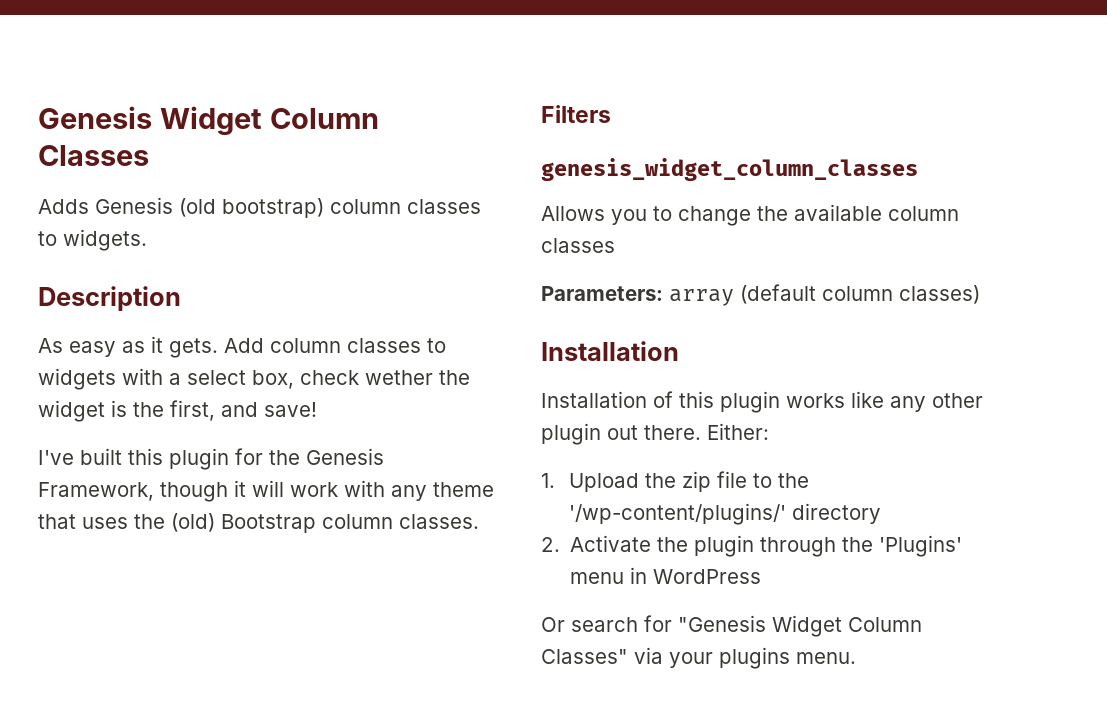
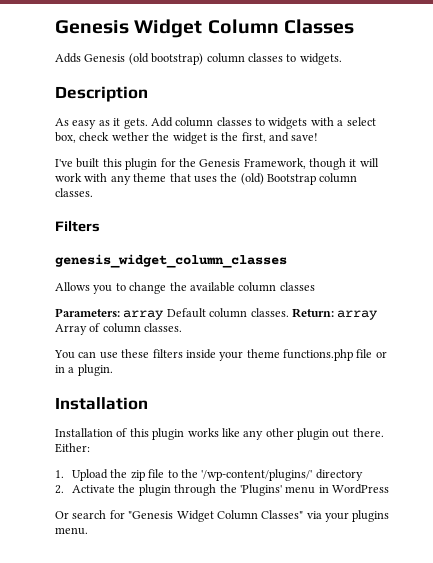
[740,284,980,304] (default column classes) -> [166,308,379,320] [55,323,183,335] [54,349,387,361] [55,364,113,376] Default column classes. Return: array Array of column classes. // You can use these filters inside your theme functions.php file or in a plugin.

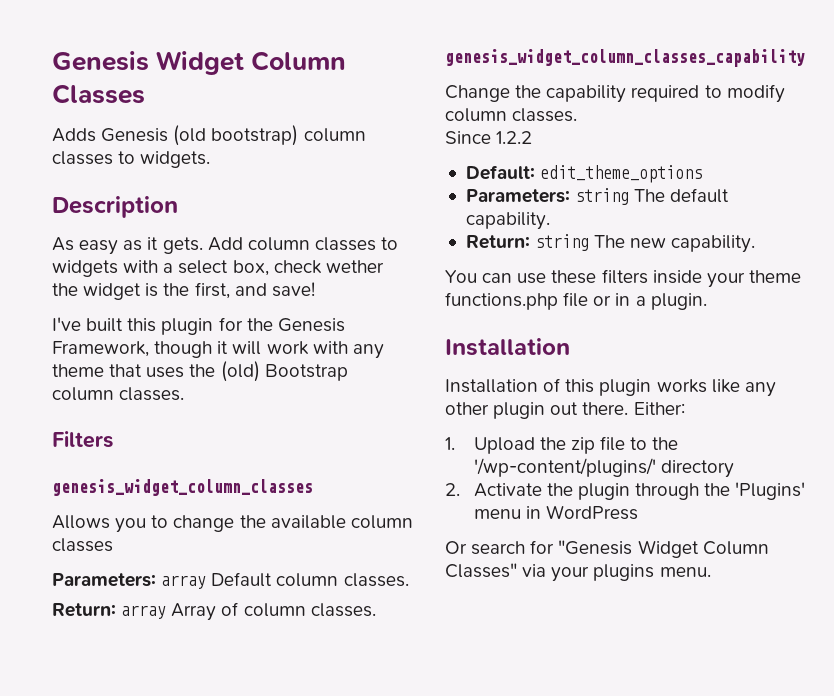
(289, 312) none -> (409, 580) //
(183, 327) none -> [445,49,805,67] [445,84,785,103] [445,108,578,122] [445,131,533,144] [465,165,703,183] [465,188,730,205] [465,212,550,230] [465,234,756,253] // genesis_widget_column_classes_capability // Change the capability required to modify column classes. // Since 1.2.2 // Default: edit_theme_options // Parameters: string The default capability. // Return: string The new capability.

